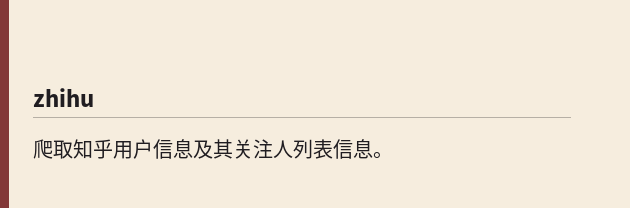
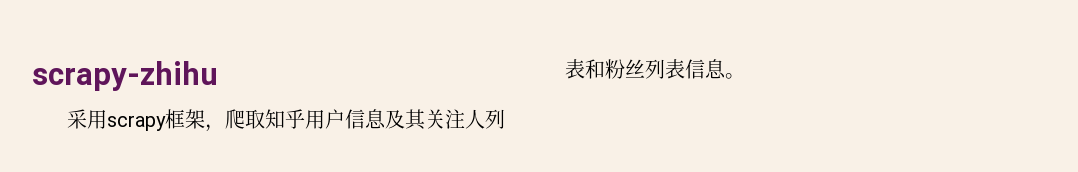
[33,88,94,107] zhihu // -> [32,61,218,91] [67,109,226,132] scrapy-zhihu // 采用scrapy框架，
(333, 149) none -> [585,59,685,79] 和粉丝列表

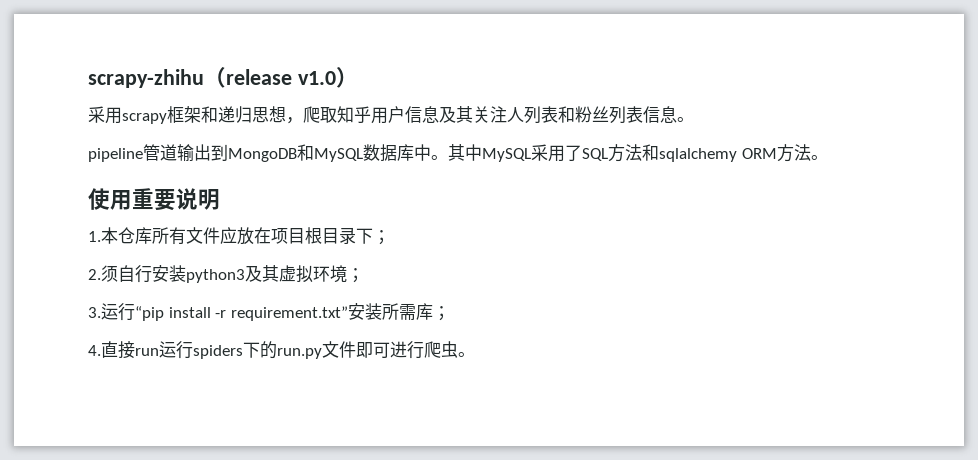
(218, 76) none -> [204,67,358,88] （release v1.0）
(206, 119) none -> [201,106,286,123] 和递归思想
(745, 76) none -> [88,144,828,162] [88,188,220,211] [88,227,390,245] [88,265,364,283] [88,303,450,321] [88,341,475,359] // pipeline管道输出到MongoDB和MySQL数据库中。其中MySQL采用了SQL方法和sqlalchemy ORM方法。 // 使用重要说明 // 1.本仓库所有文件应放在项目根目录下； // 2.须自行安装python3及其虚拟环境； // 3.运行“pip install -r requirement.txt”安装所需库； // 4.直接run运行spiders下的run.py文件即可进行爬虫。

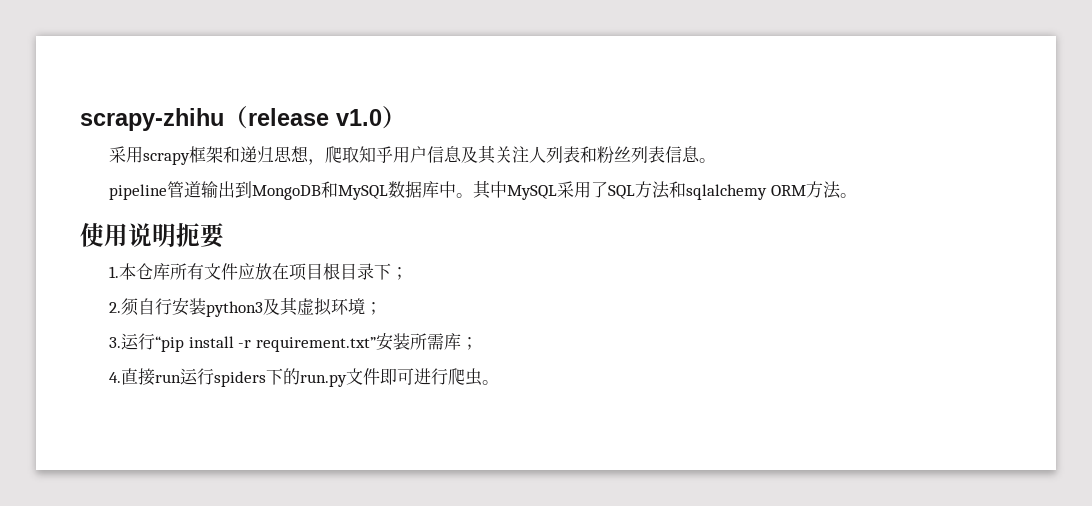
[132,188,176,211] 重要 -> (128, 235) none
(220, 199) none -> [176,223,225,248] 扼要

